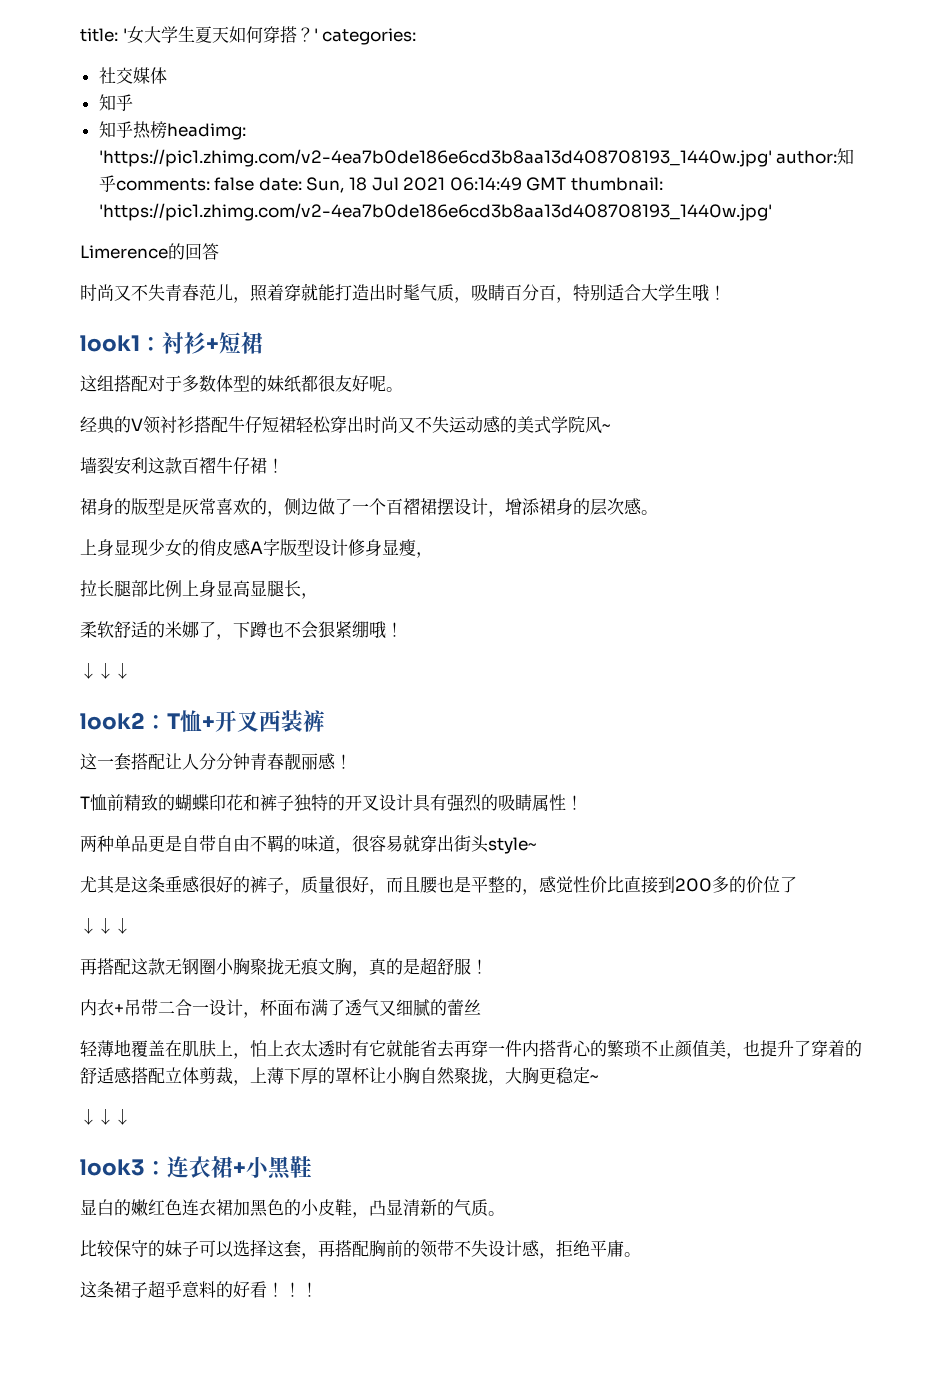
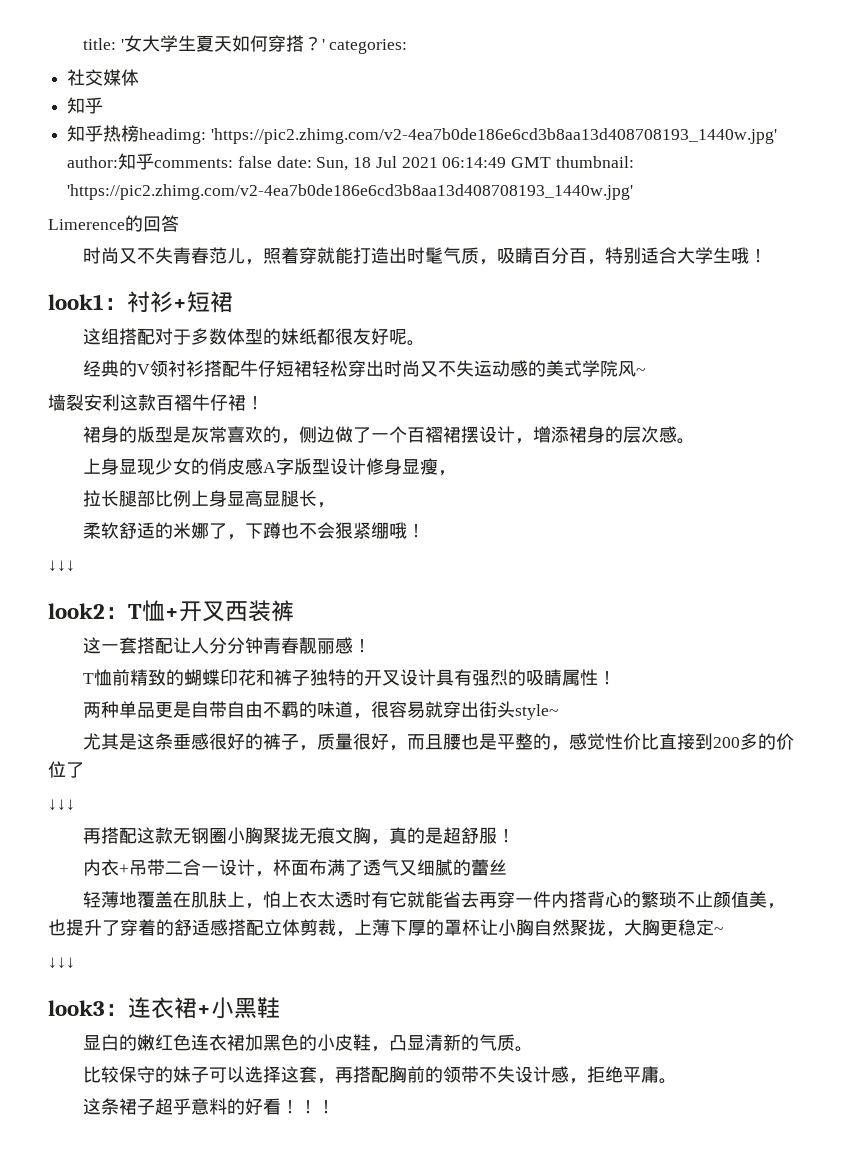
[98,149,772,167] 'https://pic1.zhimg.com/v2-4ea7b0de186e6cd3b8aa13d408708193_1440w.jpg' -> [210,128,777,144] 'https://pic2.zhimg.com/v2-4ea7b0de186e6cd3b8aa13d408708193_1440w.jpg'
[98,203,772,221] 'https://pic1.zhimg.com/v2-4ea7b0de186e6cd3b8aa13d408708193_1440w.jpg' -> [67,184,634,200] 'https://pic2.zhimg.com/v2-4ea7b0de186e6cd3b8aa13d408708193_1440w.jpg'

